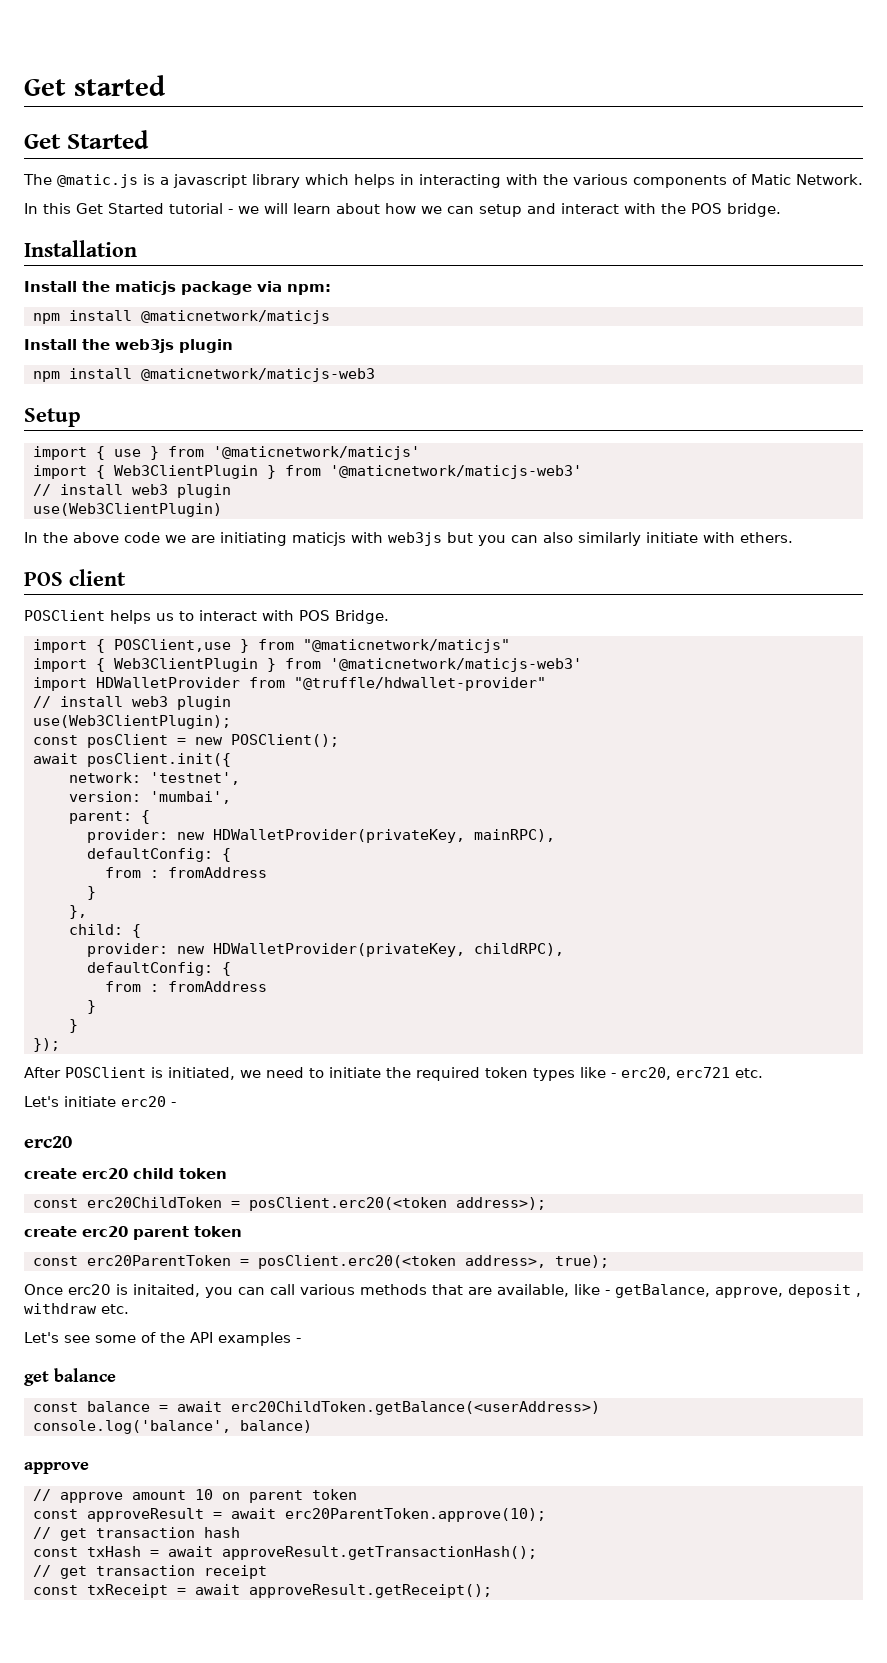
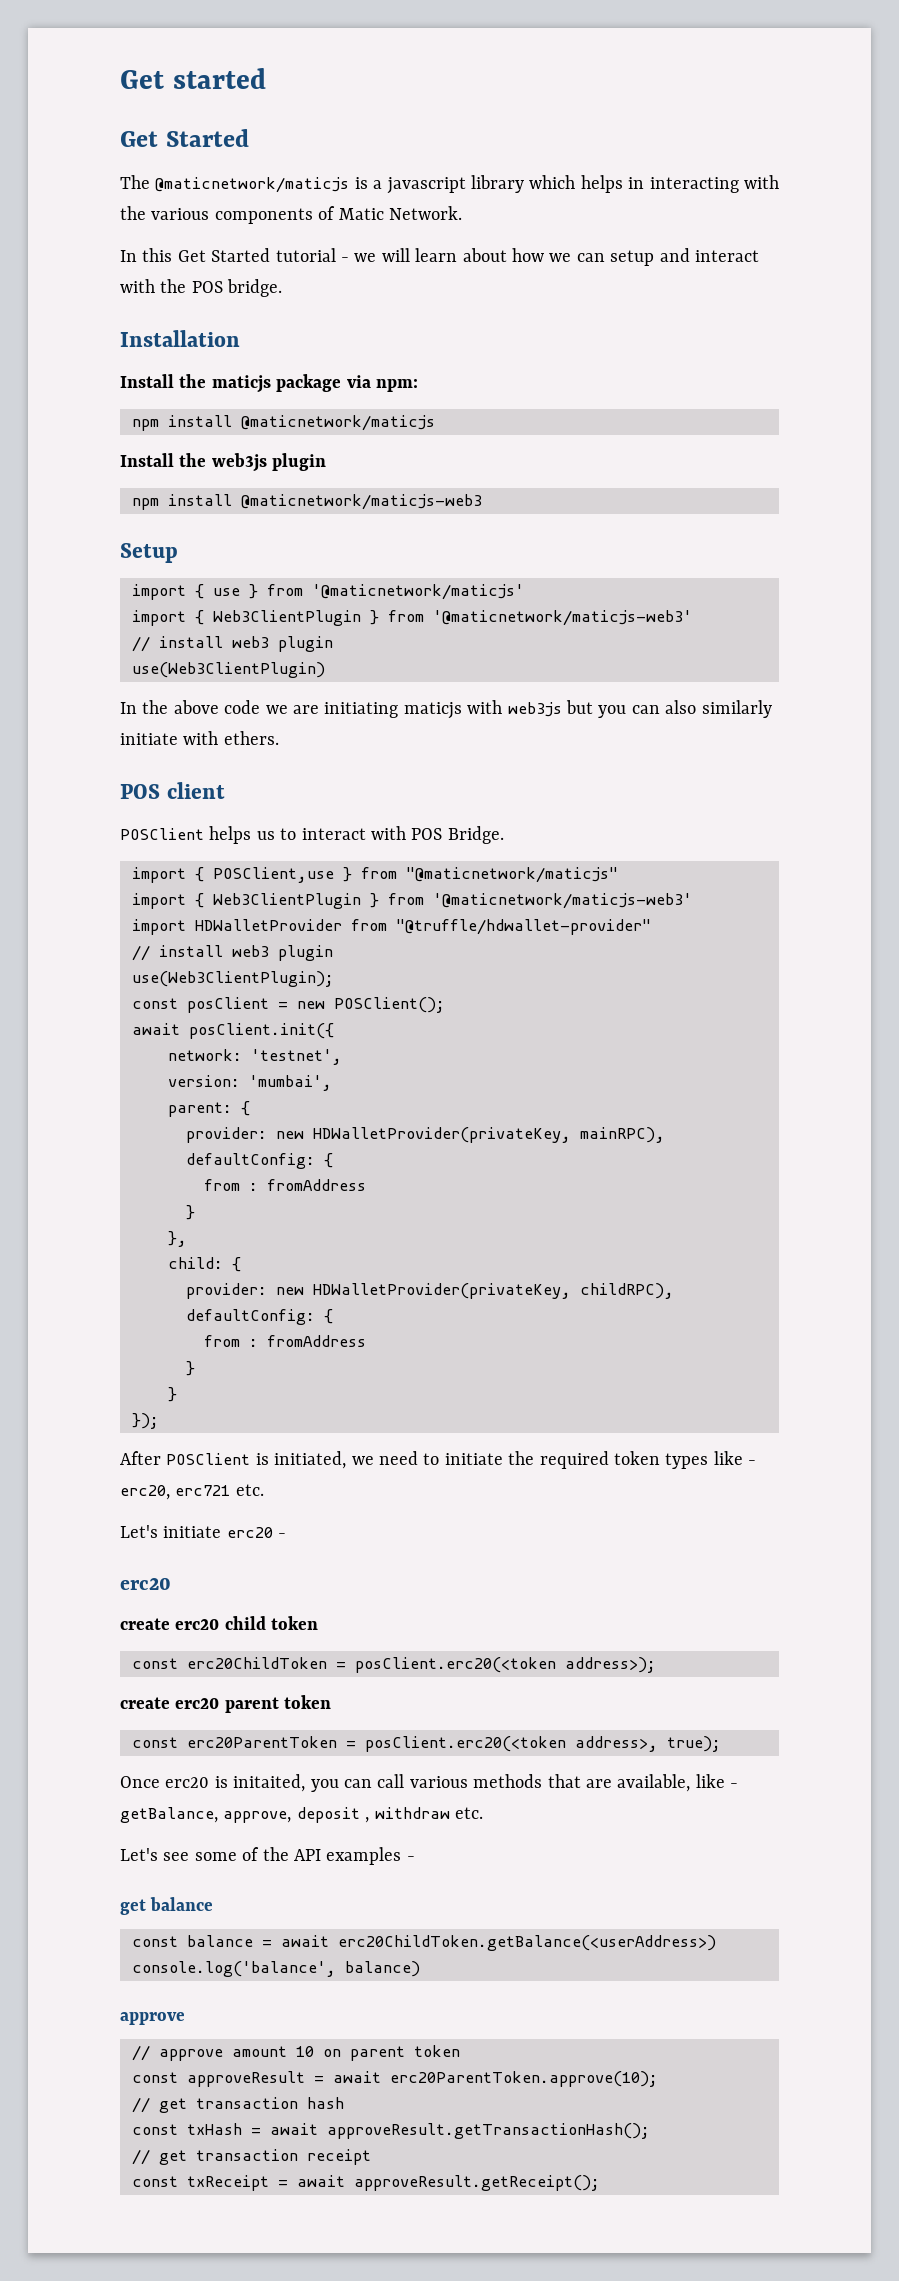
[57,174,138,188] @matic.js -> [155,177,350,193] @maticnetwork/maticjs

